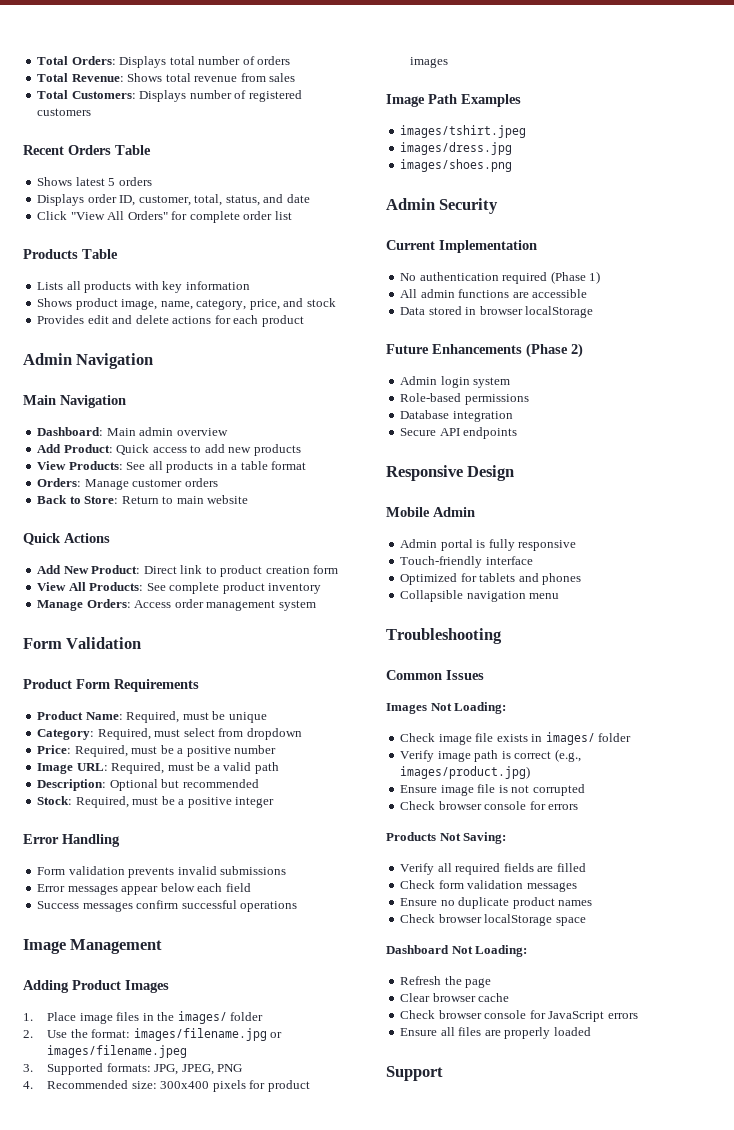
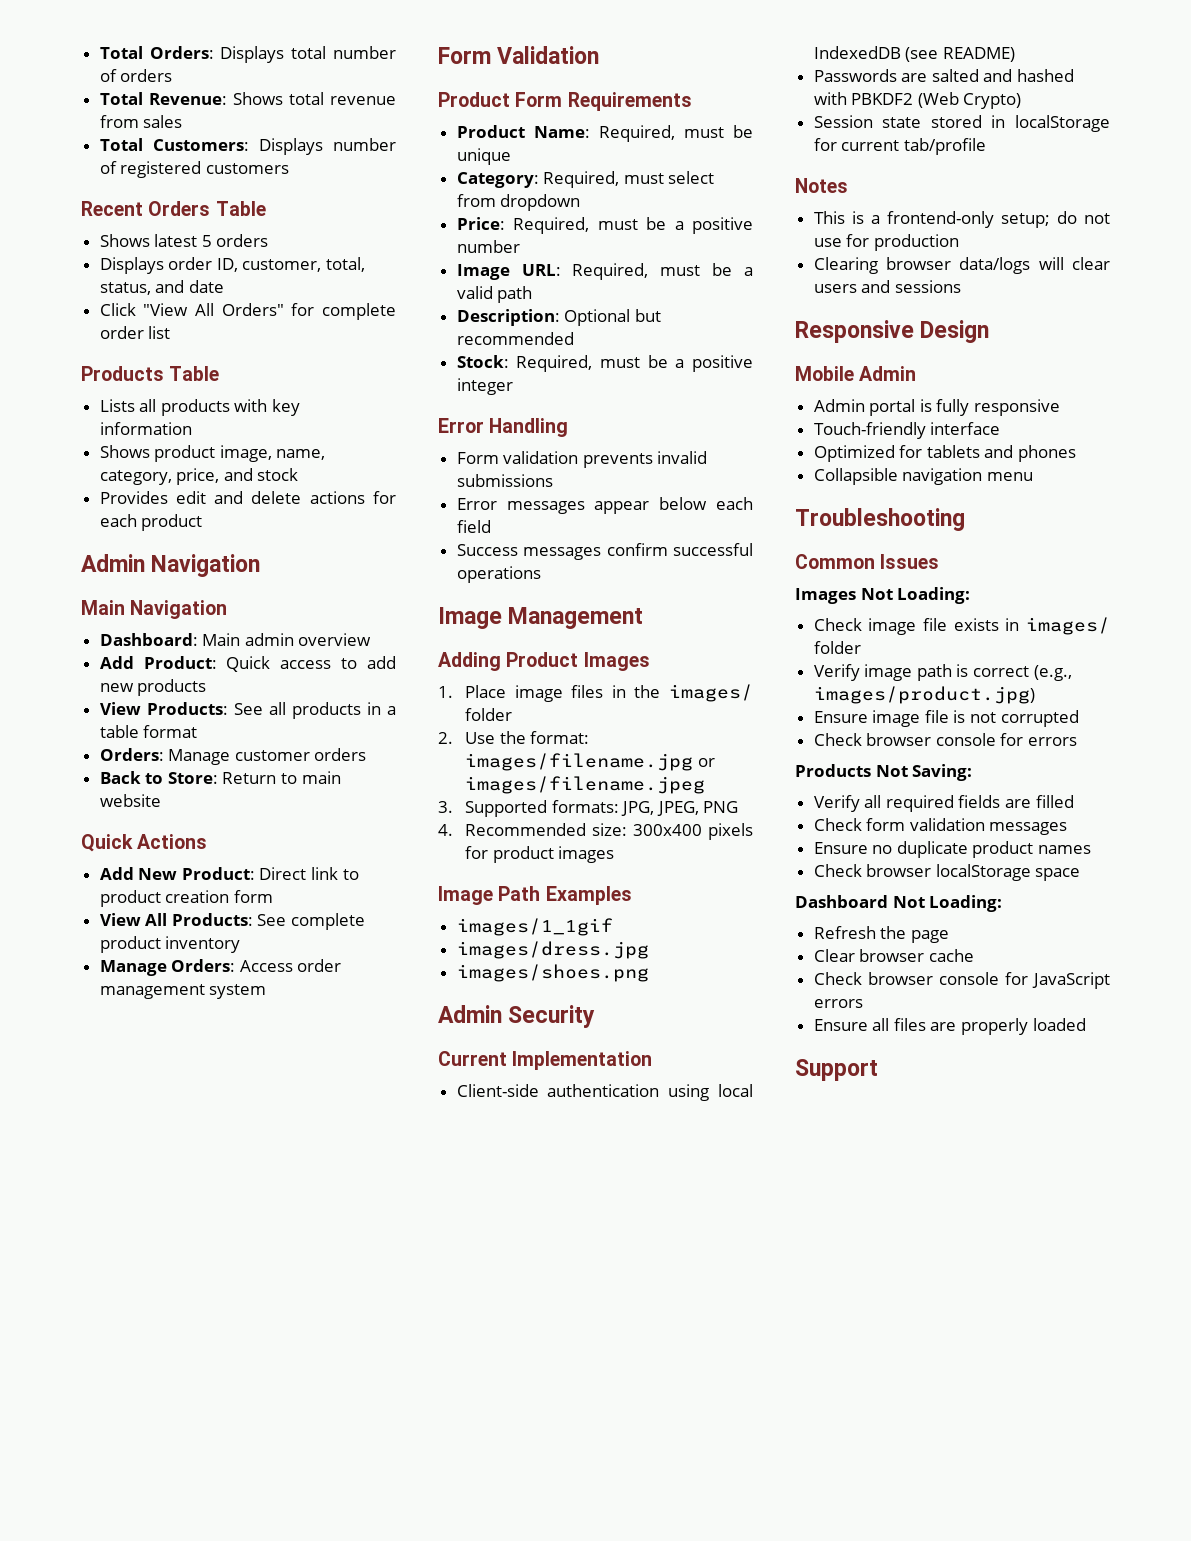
[400,125,527,138] images/tshirt.jpeg -> [456,918,613,936] images/1_1gif
[400,271,601,284] [400,289,588,298] [400,306,594,318] [386,343,583,358] [400,376,511,388] [400,393,529,405] [400,410,513,422] [400,427,518,439] No authentication required (Phase 1) // All admin functions are accessible // Data stored in browser localStorage // Future Enhancements (Phase 2) // Admin login system // Role-based permissions // Database integration // Secure API endpoints -> [456,1084,753,1101] [813,46,1015,62] [813,69,1075,82] [813,92,1022,109] [813,115,1110,132] [813,138,986,155] [795,178,848,193] [813,211,1110,228] [813,234,959,251] [813,257,1110,274] [813,280,961,293] Client-side authentication using local IndexedDB (see README) // Passwords are salted and hashed with PBKDF2 (Web Crypto) // Session state stored in localStorage for current tab/profile // Notes // This is a frontend-only setup; do not use for production // Clearing browser data/logs will clear users and sessions

